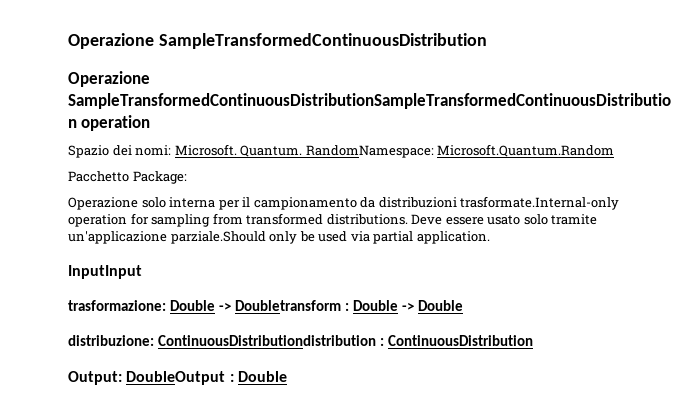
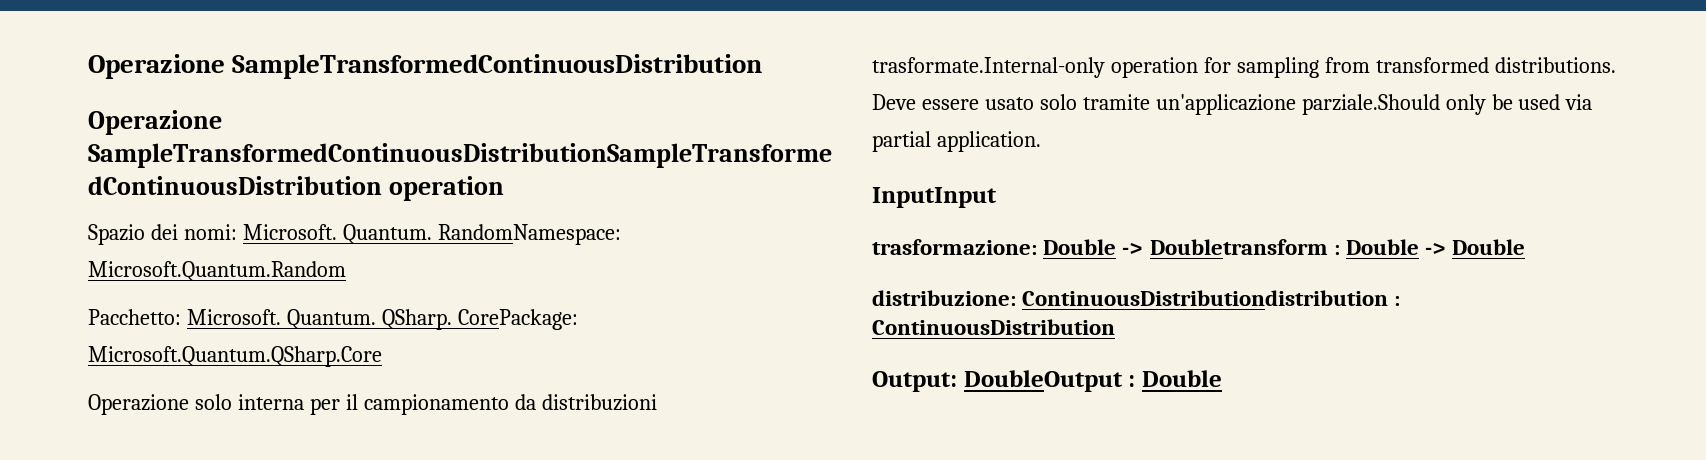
[68,171,187,184] Pacchetto Package: -> [88,309,578,330] [88,346,382,367] Pacchetto: Microsoft. Quantum. QSharp. CorePackage: Microsoft.Quantum.QSharp.Core

